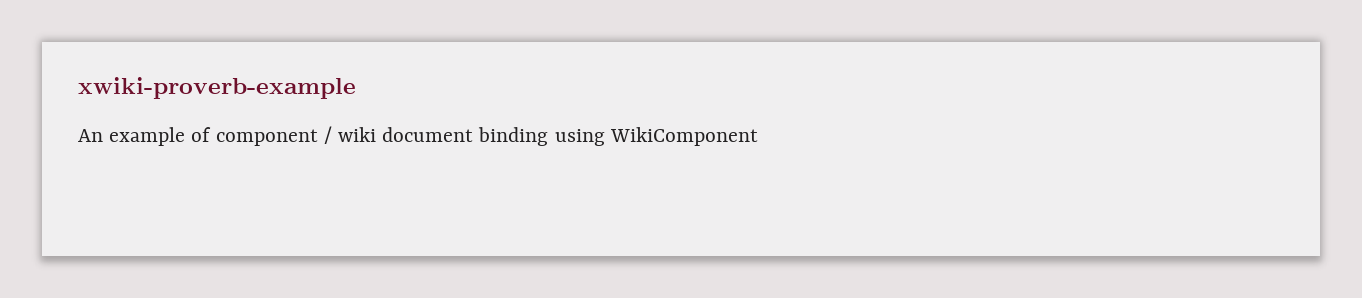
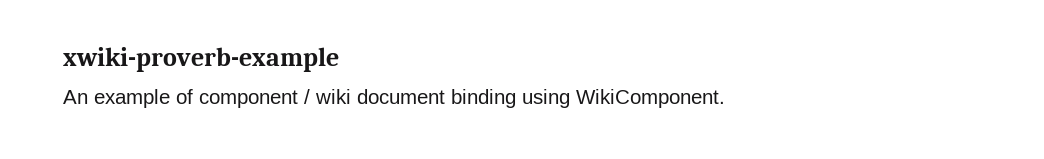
[609,127,758,146] WikiComponent -> [576,89,725,108] WikiComponent.

